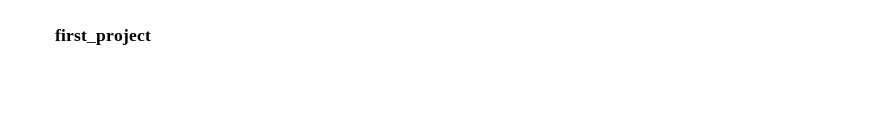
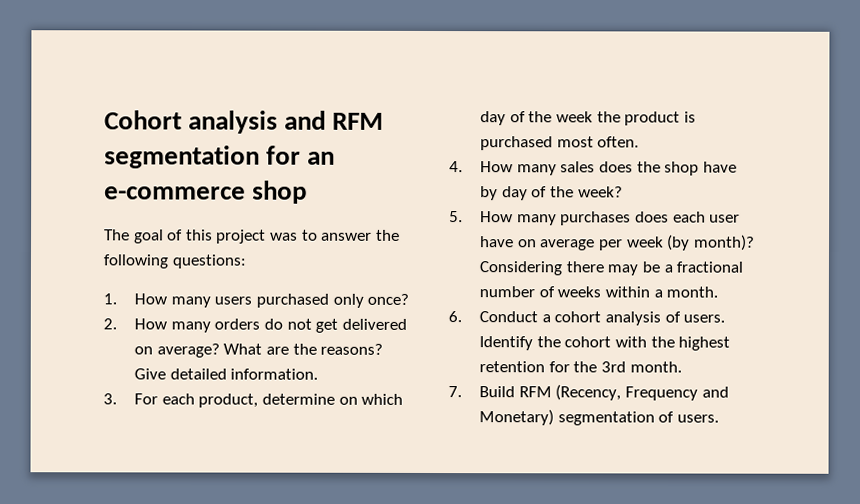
[55,29,151,45] first_project -> [104,110,385,134] [104,145,336,169] [104,180,308,204] [104,229,400,244] [103,254,246,269] [103,293,410,308] [103,318,407,333] [134,343,384,358] [134,368,319,380] [103,393,404,408] [480,111,696,126] [480,136,640,151] [449,161,737,176] [480,186,623,201] [449,211,741,226] [480,234,755,251] [479,261,744,276] [479,286,719,298] [448,311,726,326] [479,336,731,351] [479,361,682,373] [448,384,729,401] [479,409,719,426] Cohort analysis and RFM segmentation for an e-commerce shop // The goal of this project was to answer the following questions: // 1. How many users purchased only once? // 2. How many orders do not get delivered on average? What are the reasons? Give detailed information. // 3. For each product, determine on which day of the week the product is purchased most often. // 4. How many sales does the shop have by day of the week? // 5. How many purchases does each user have on average per week (by month)? Considering there may be a fractional number of weeks within a month. // 6. Conduct a cohort analysis of users. Identify the cohort with the highest retention for the 3rd month. // 7. Build RFM (Recency, Frequency and Monetary) segmentation of users.

